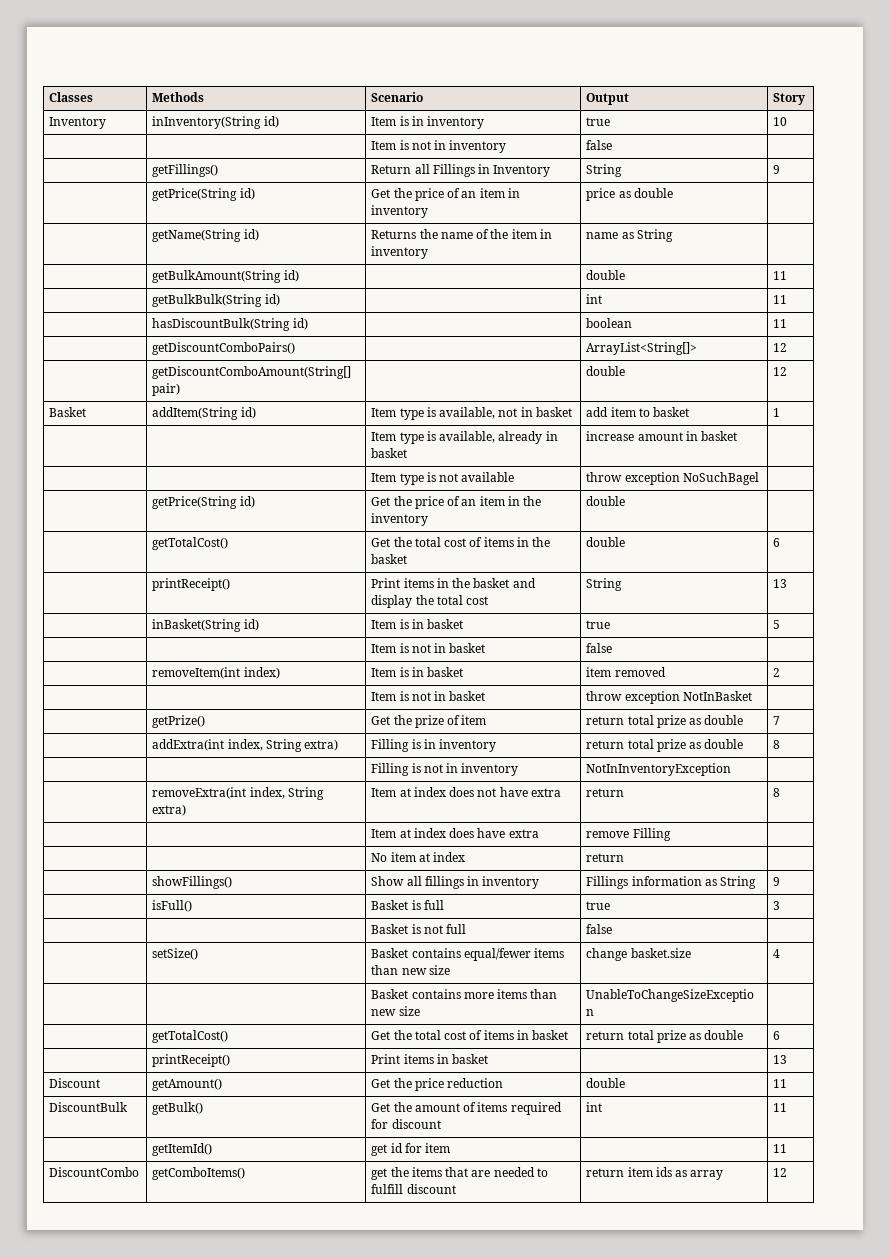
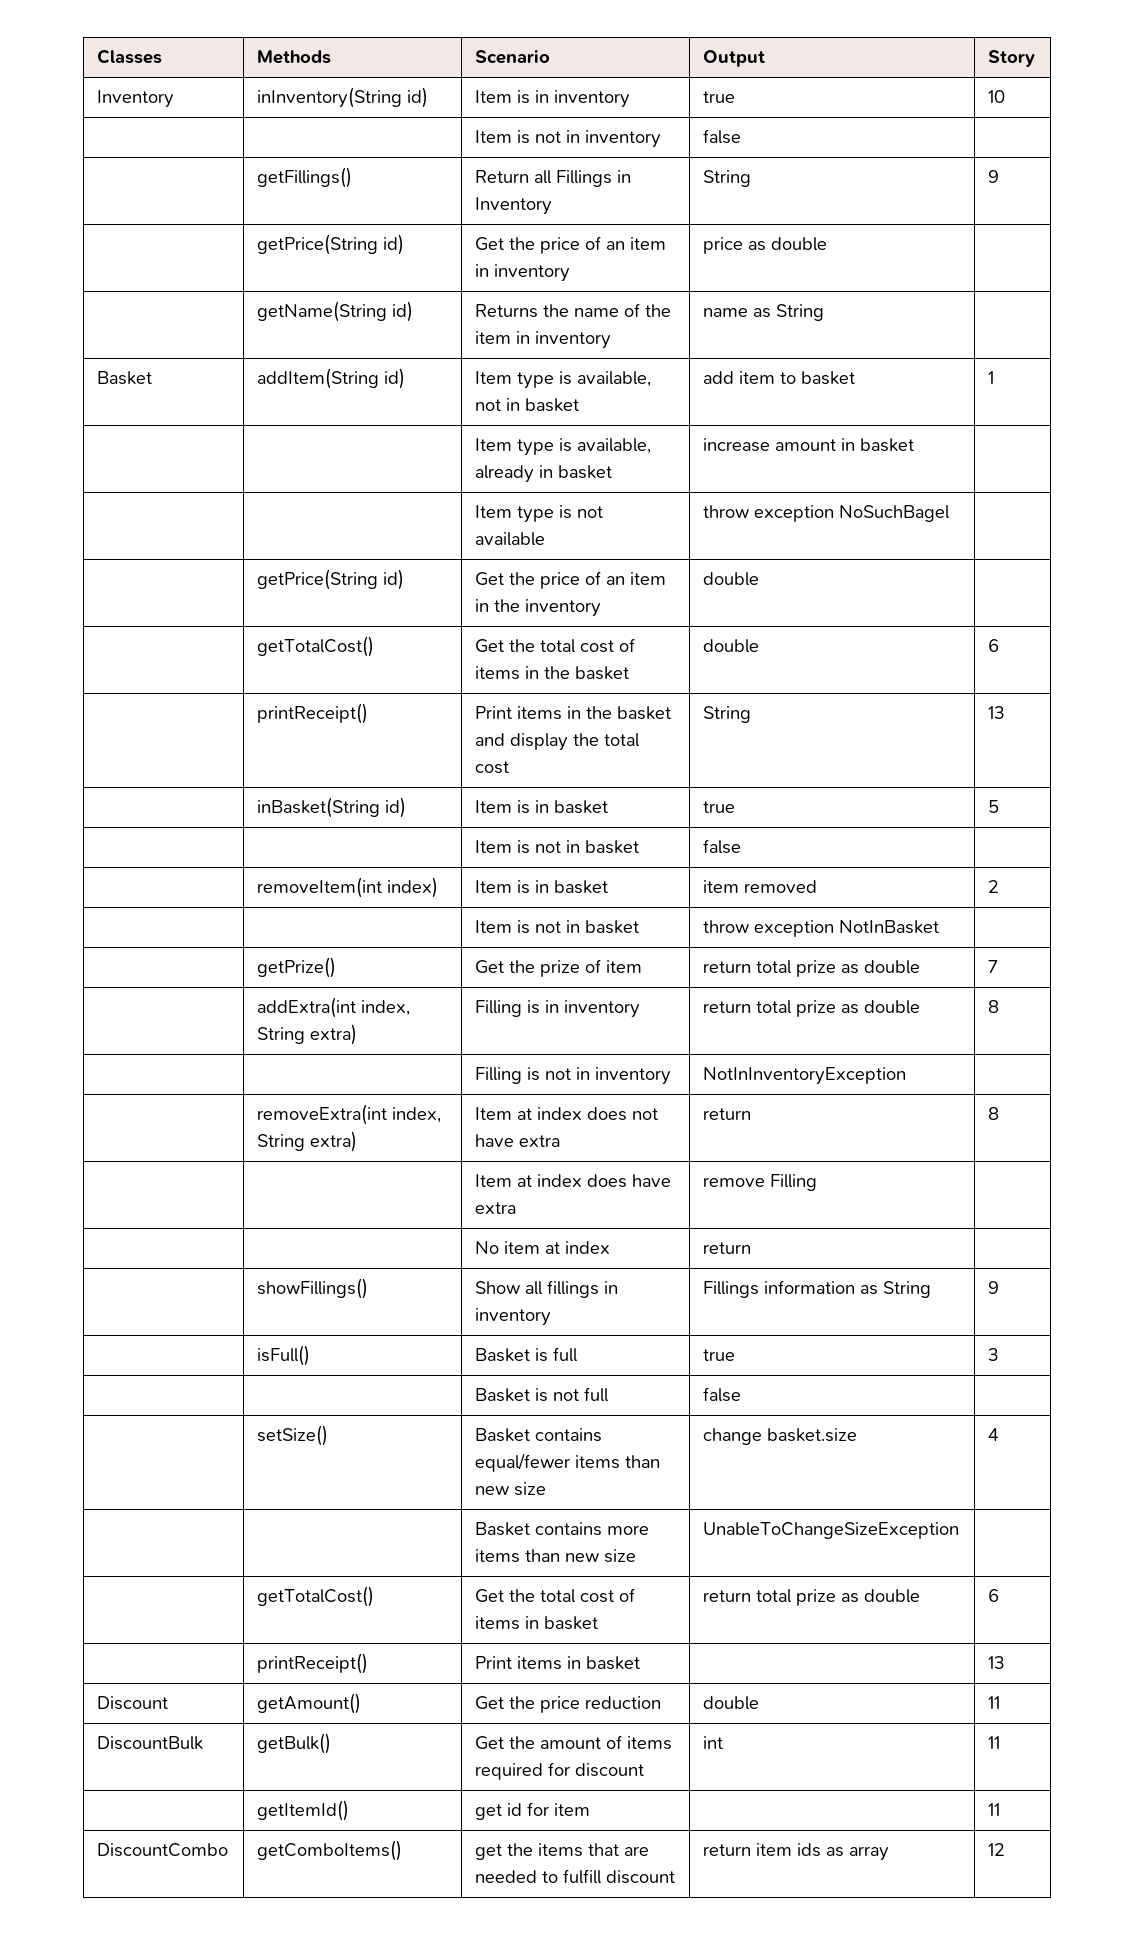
[152,270,299,283] [586,270,626,280] [773,271,788,280] [152,294,280,307] [586,294,603,304] [773,295,788,304] [152,318,308,331] [586,318,633,328] [773,319,788,328] [152,342,296,355] [586,342,698,355] [773,343,788,352] [152,366,352,379] [152,383,181,396] [586,366,626,376] [773,367,788,376] // | getBulkAmount(String id) | | double | 11 // | getBulkBulk(String id) | | int | 11 // | hasDiscountBulk(String id) | | boolean | 11 // | getDiscountComboPairs() | | ArrayList<String[]> | 12 // | getDiscountComboAmount(String[] pair) | | double | 12 -> (825, 312) none

